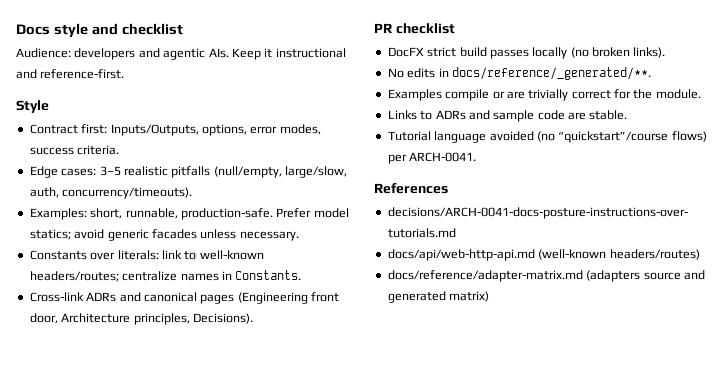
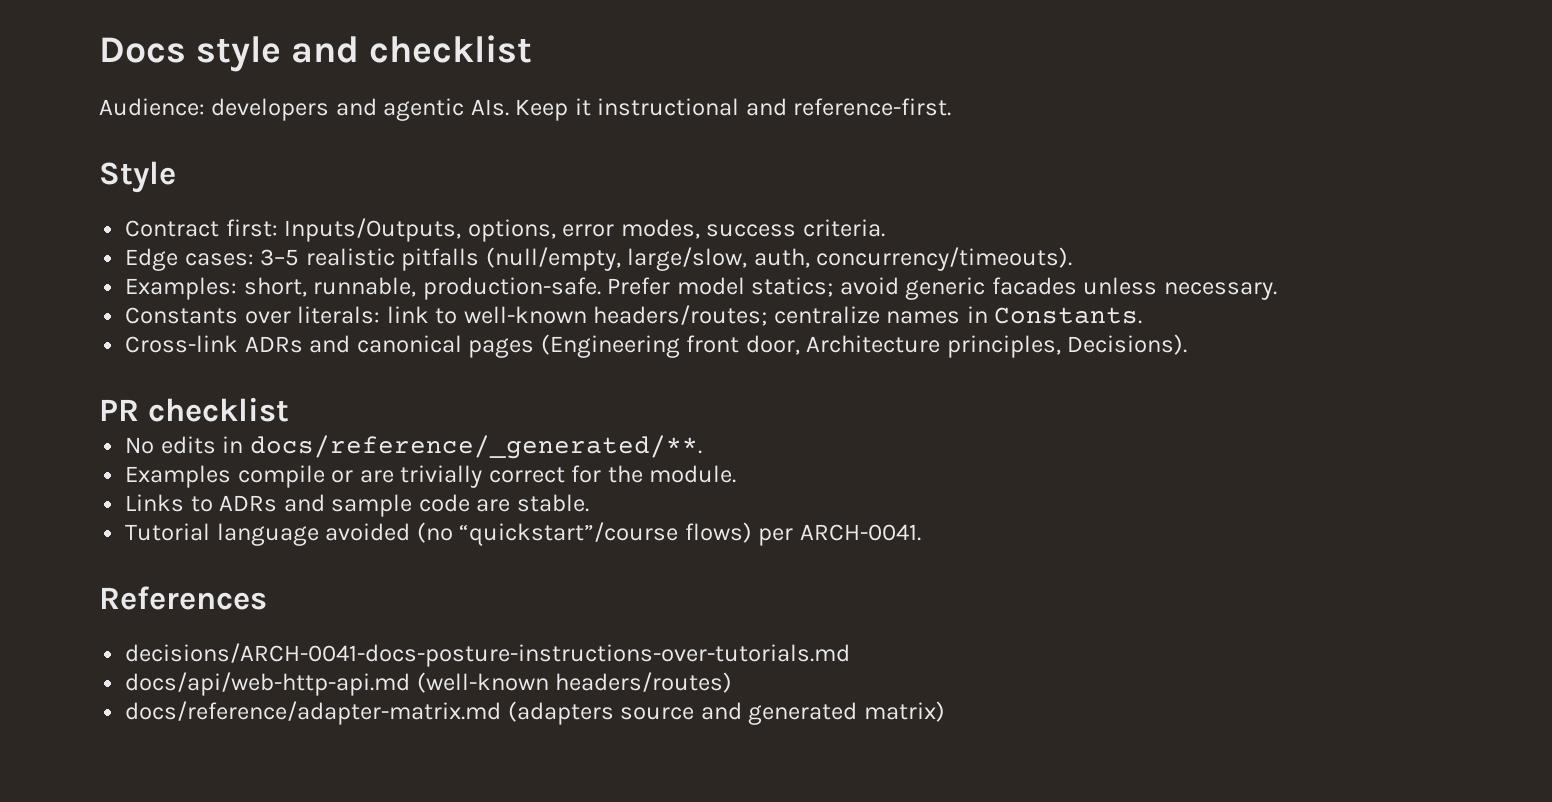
[387,47,666,59] // DocFX strict build passes locally (no broken links). -> (289, 409) none

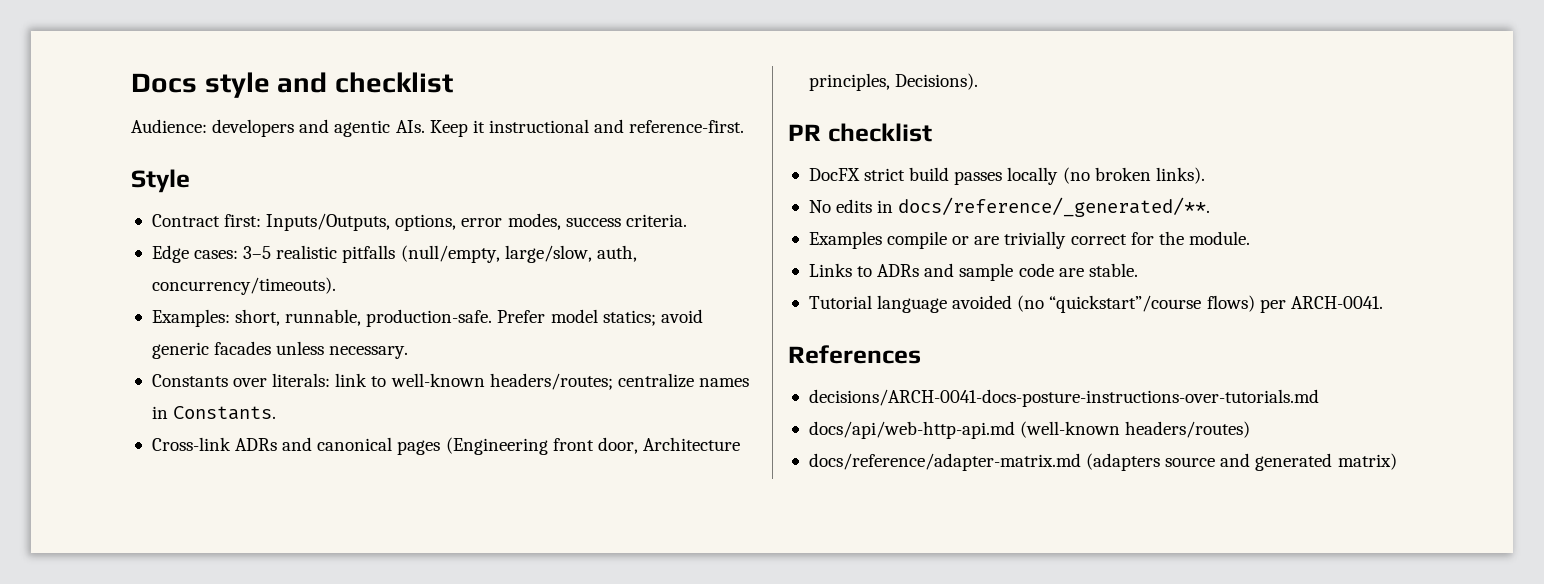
(289, 409) none -> [808,167,1205,185] // DocFX strict build passes locally (no broken links).

